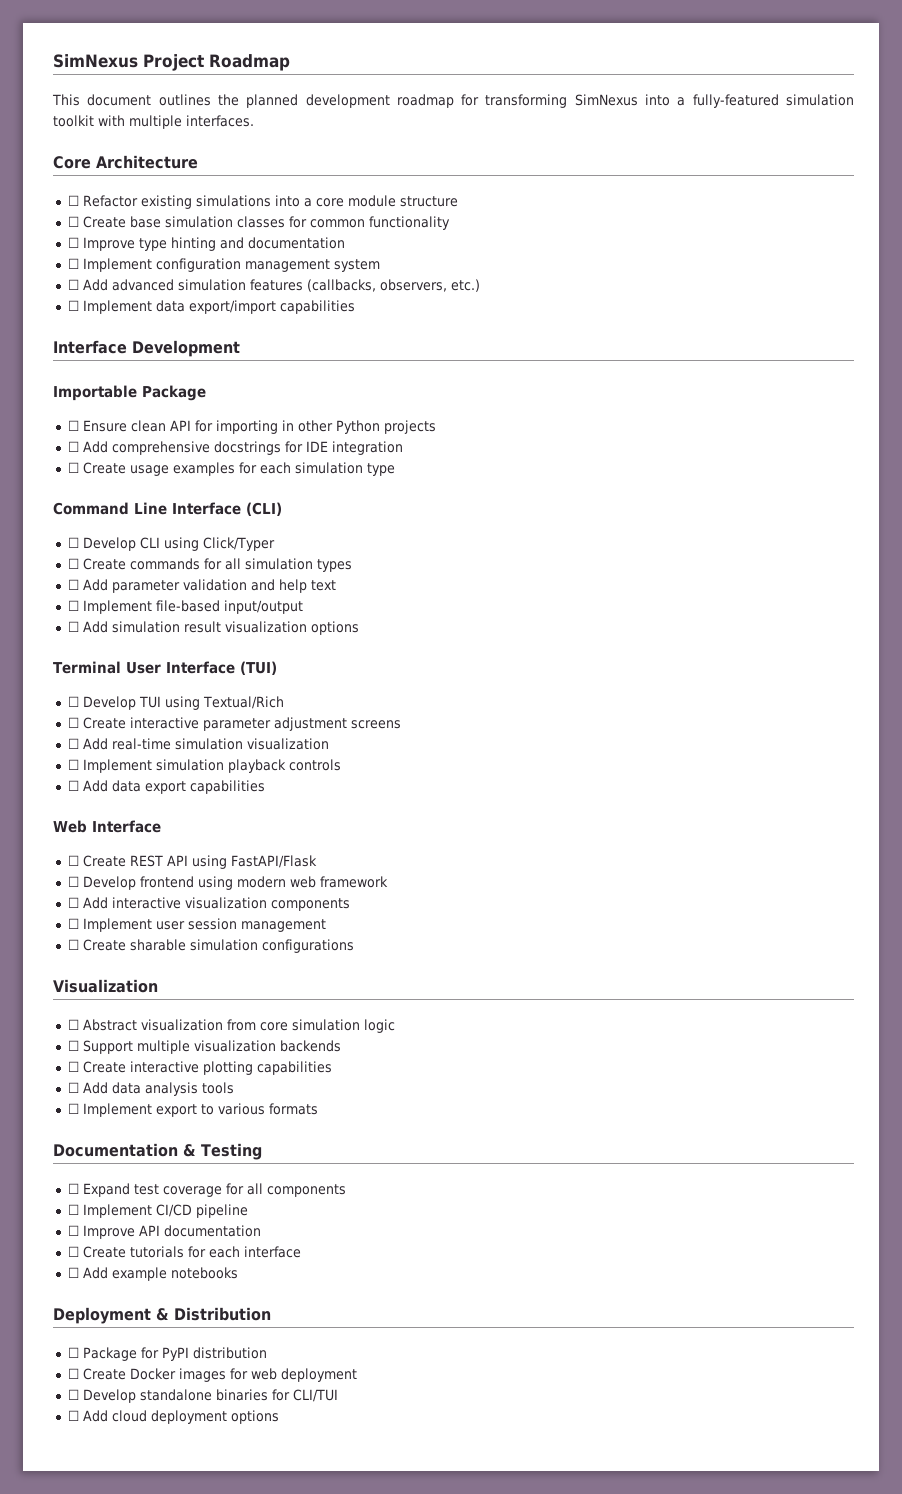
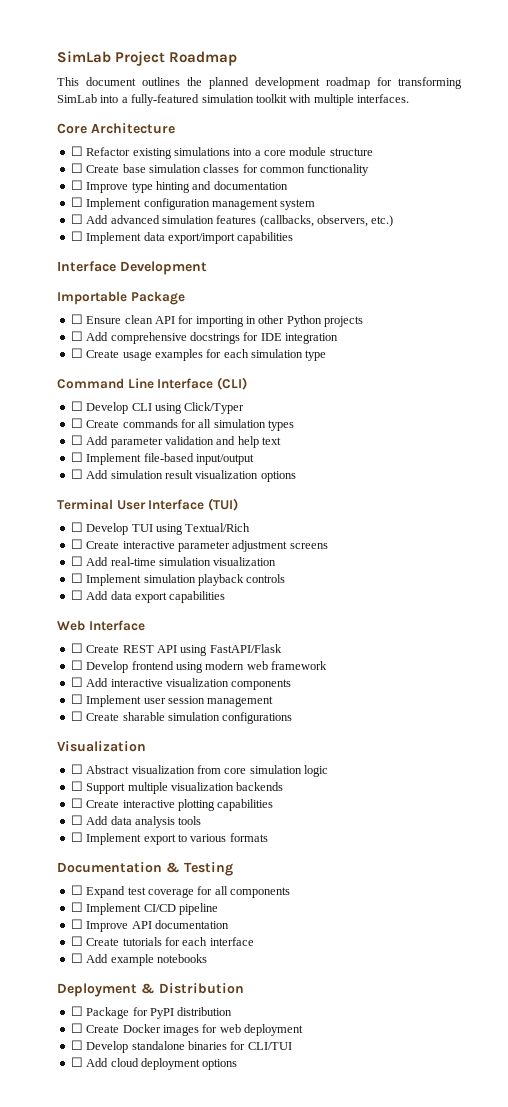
[53,54,138,68] SimNexus -> [57,51,111,63] SimLab
[574,94,638,106] SimNexus -> [57,94,97,103] SimLab

